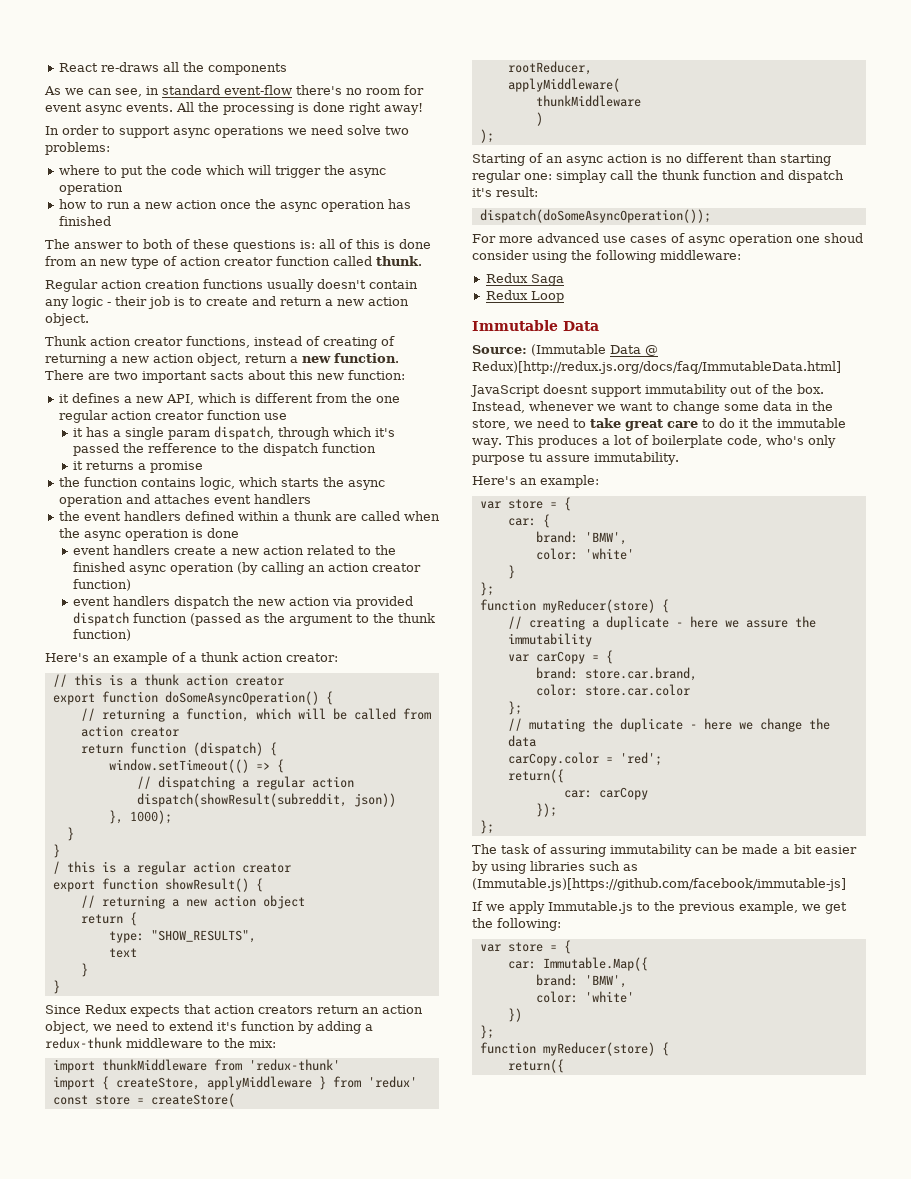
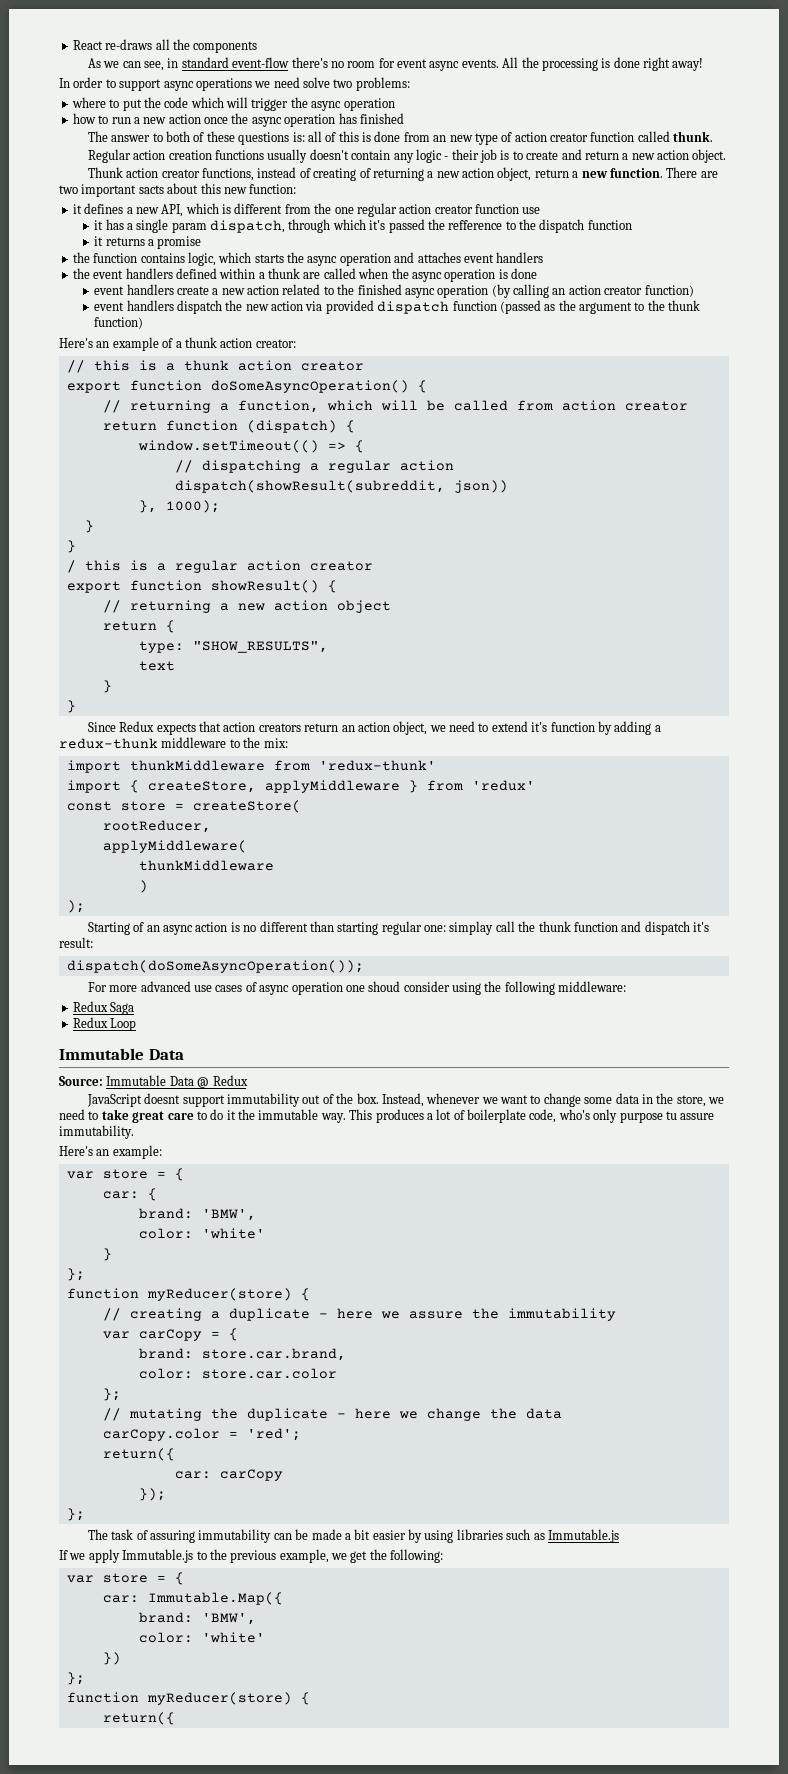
[531,344,606,356] (Immutable -> [106,1075,167,1086] Immutable
[472,361,841,374] Redux)[http://redux.js.org/docs/faq/ImmutableData.html] -> [212,1075,248,1086] Redux
[472,878,846,891] (Immutable.js)[https://github.com/facebook/immutable-js] -> [547,1529,619,1543] Immutable.js

